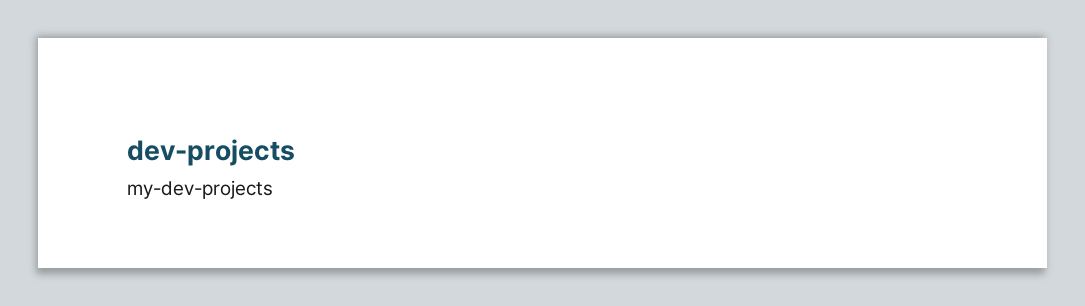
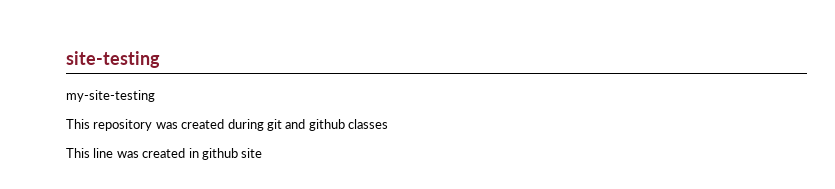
[127,139,295,166] [127,180,273,199] dev-projects // my-dev-projects -> [66,51,160,68] [66,90,155,102] [66,119,388,131] [66,148,263,160] site-testing // my-site-testing // This repository was created during git and github classes // This line was created in github site

